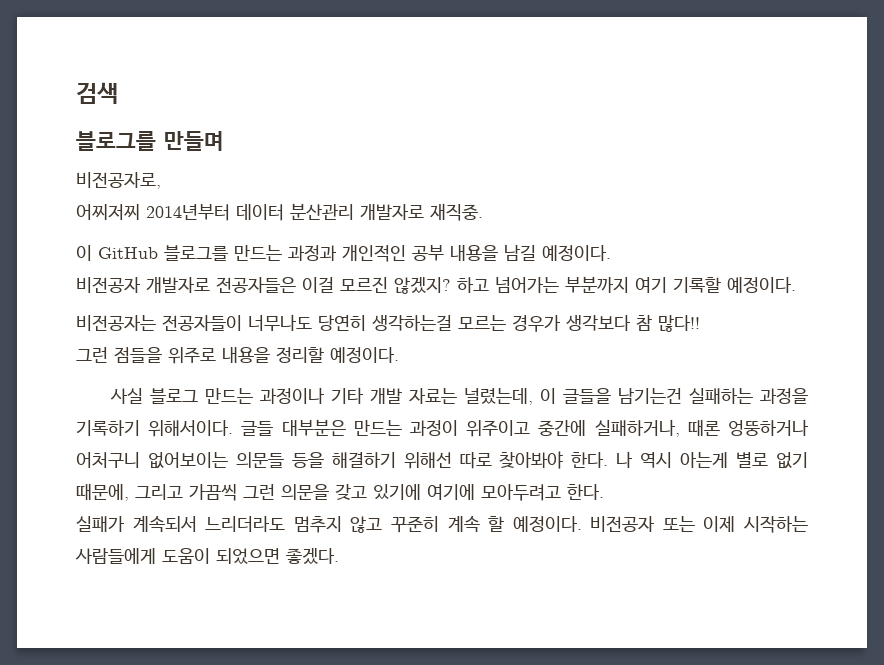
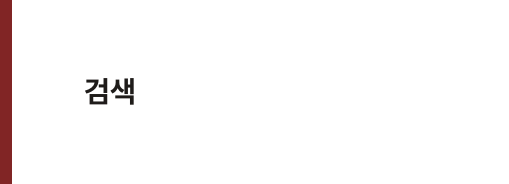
[76,131,224,151] [76,172,161,189] [76,203,483,221] [76,245,611,262] [76,276,796,294] [76,314,700,332] [76,347,399,364] [110,387,808,405] [76,419,809,437] [76,451,808,469] [76,483,604,501] [76,515,808,533] [75,548,339,565] // 블로그를 만들며 // 비전공자로, // 어찌저찌 2014년부터 데이터 분산관리 개발자로 재직중. // 이 GitHub 블로그를 만드는 과정과 개인적인 공부 내용을 남길 예정이다. // 비전공자 개발자로 전공자들은 이걸 모르진 않겠지? 하고 넘어가는 부분까지 여기 기록할 예정이다. // 비전공자는 전공자들이 너무나도 당연히 생각하는걸 모르는 경우가 생각보다 참 많다!! // 그런 점들을 위주로 내용을 정리할 예정이다. // 사실 블로그 만드는 과정이나 기타 개발 자료는 널렸는데, 이 글들을 남기는건 실패하는 과정을 기록하기 위해서이다. 글들 대부분은 만드는 과정이 위주이고 중간에 실패하거나, 때론 엉뚱하거나 어처구니 없어보이는 의문들 등을 해결하기 위해선 따로 찾아봐야 한다. 나 역시 아는게 별로 없기 때문에, 그리고 가끔씩 그런 의문을 갖고 있기에 여기에 모아두려고 한다. // 실패가 계속되서 느리더라도 멈추지 않고 꾸준히 계속 할 예정이다. 비전공자 또는 이제 시작하는 사람들에게 도움이 되었으면 좋겠다. -> (136, 91) none

